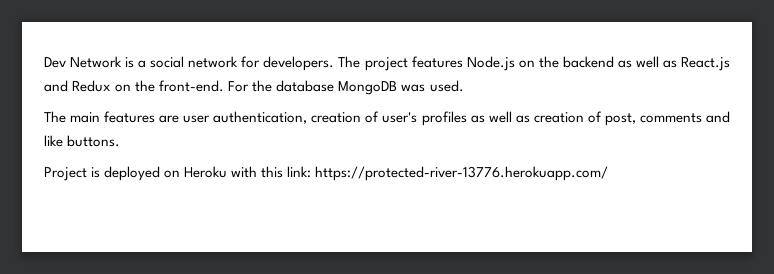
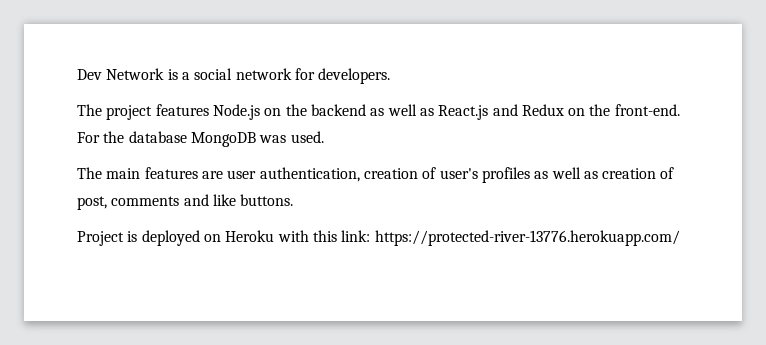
(335, 63) none -> (391, 76) //

